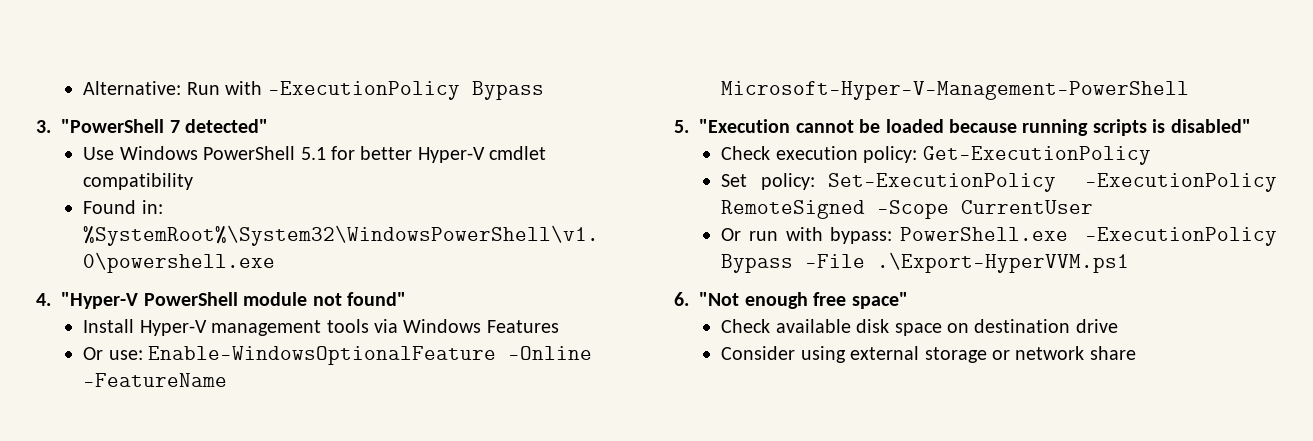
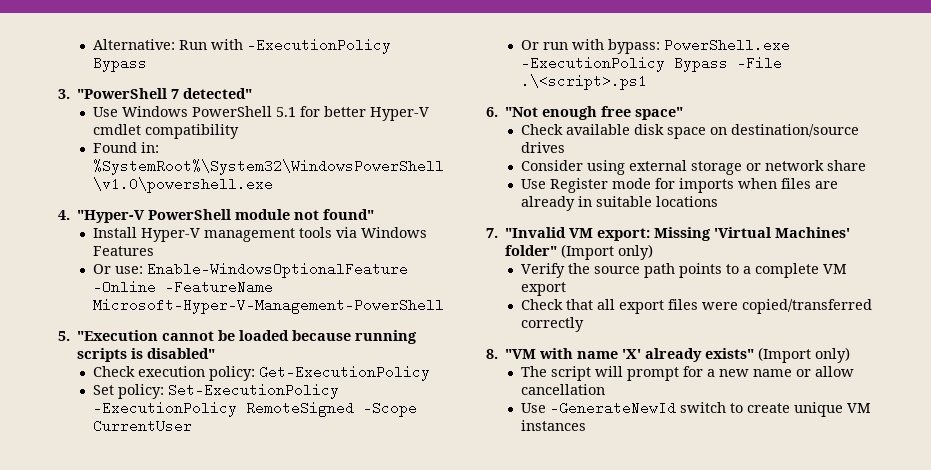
[877,252,1130,273] .\Export-HyperVVM.ps1 -> [521,74,648,90] .\<script>.ps1
[974,319,1118,333] destination drive -> [731,124,860,137] [521,142,566,153] destination/source drives
(1136, 353) none -> [521,178,839,193] [521,196,719,211] [486,227,851,241] [505,244,654,260] [521,263,848,278] [521,282,567,296] [521,299,873,314] [521,317,585,332] [486,347,851,363] [521,366,855,381] [521,384,606,395] [521,401,872,417] [521,420,587,431] // Use Register mode for imports when files are already in suitable locations // 7. "Invalid VM export: Missing 'Virtual Machines' folder" (Import only) // Verify the source path points to a complete VM export // Check that all export files were copied/transferred correctly // 8. "VM with name 'X' already exists" (Import only) // The script will prompt for a new name or allow cancellation // Use -GenerateNewId switch to create unique VM instances

